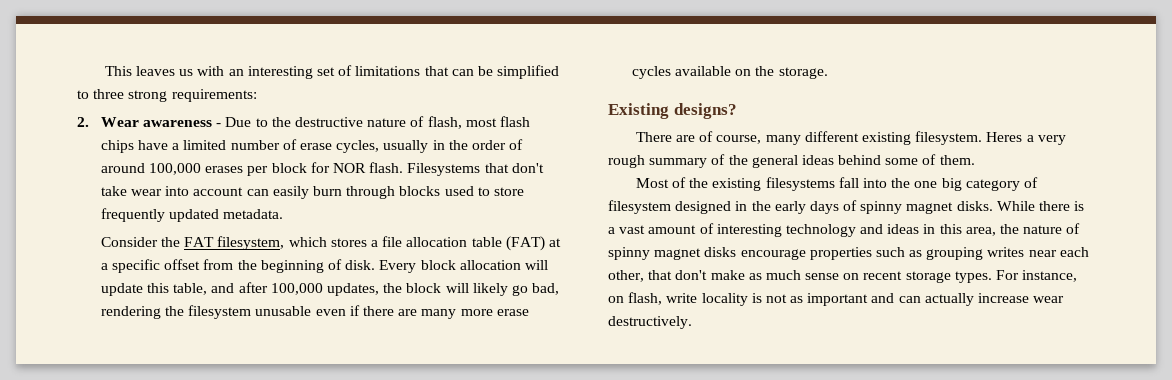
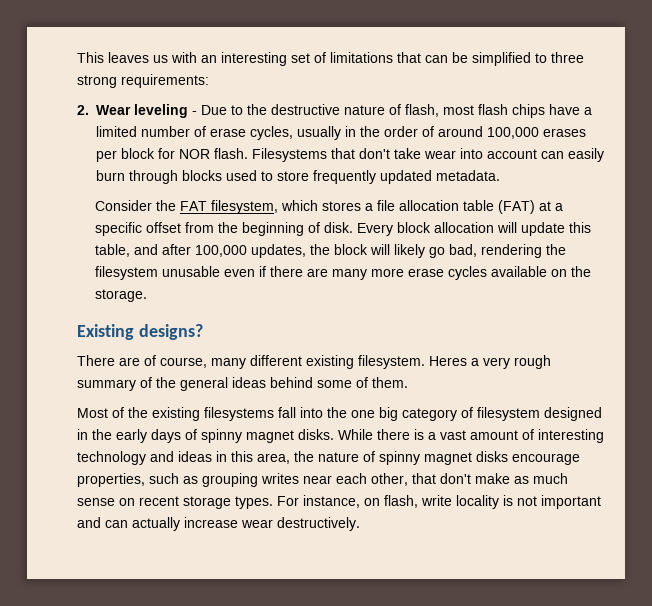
[143,120,213,127] awareness -> [134,104,188,118] leveling
[809,247,872,260] properties -> [77,473,145,487] properties,
[790,296,804,303] as -> (537, 501) none

